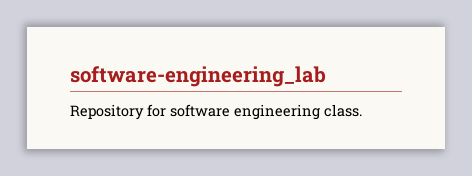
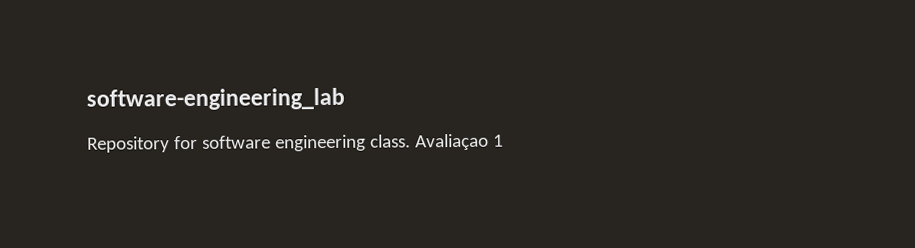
(362, 110) none -> [414,133,504,151] Avaliaçao 1

